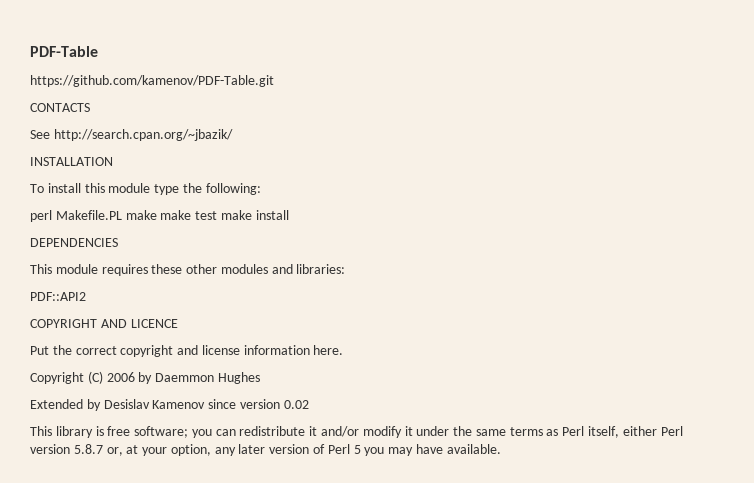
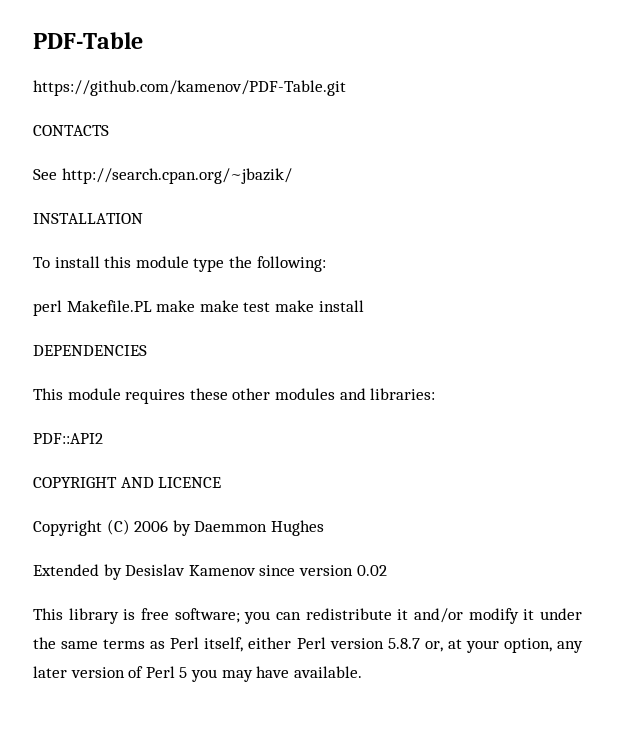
[30,345,344,357] // Put the correct copyright and license information here. -> (222, 482) none

